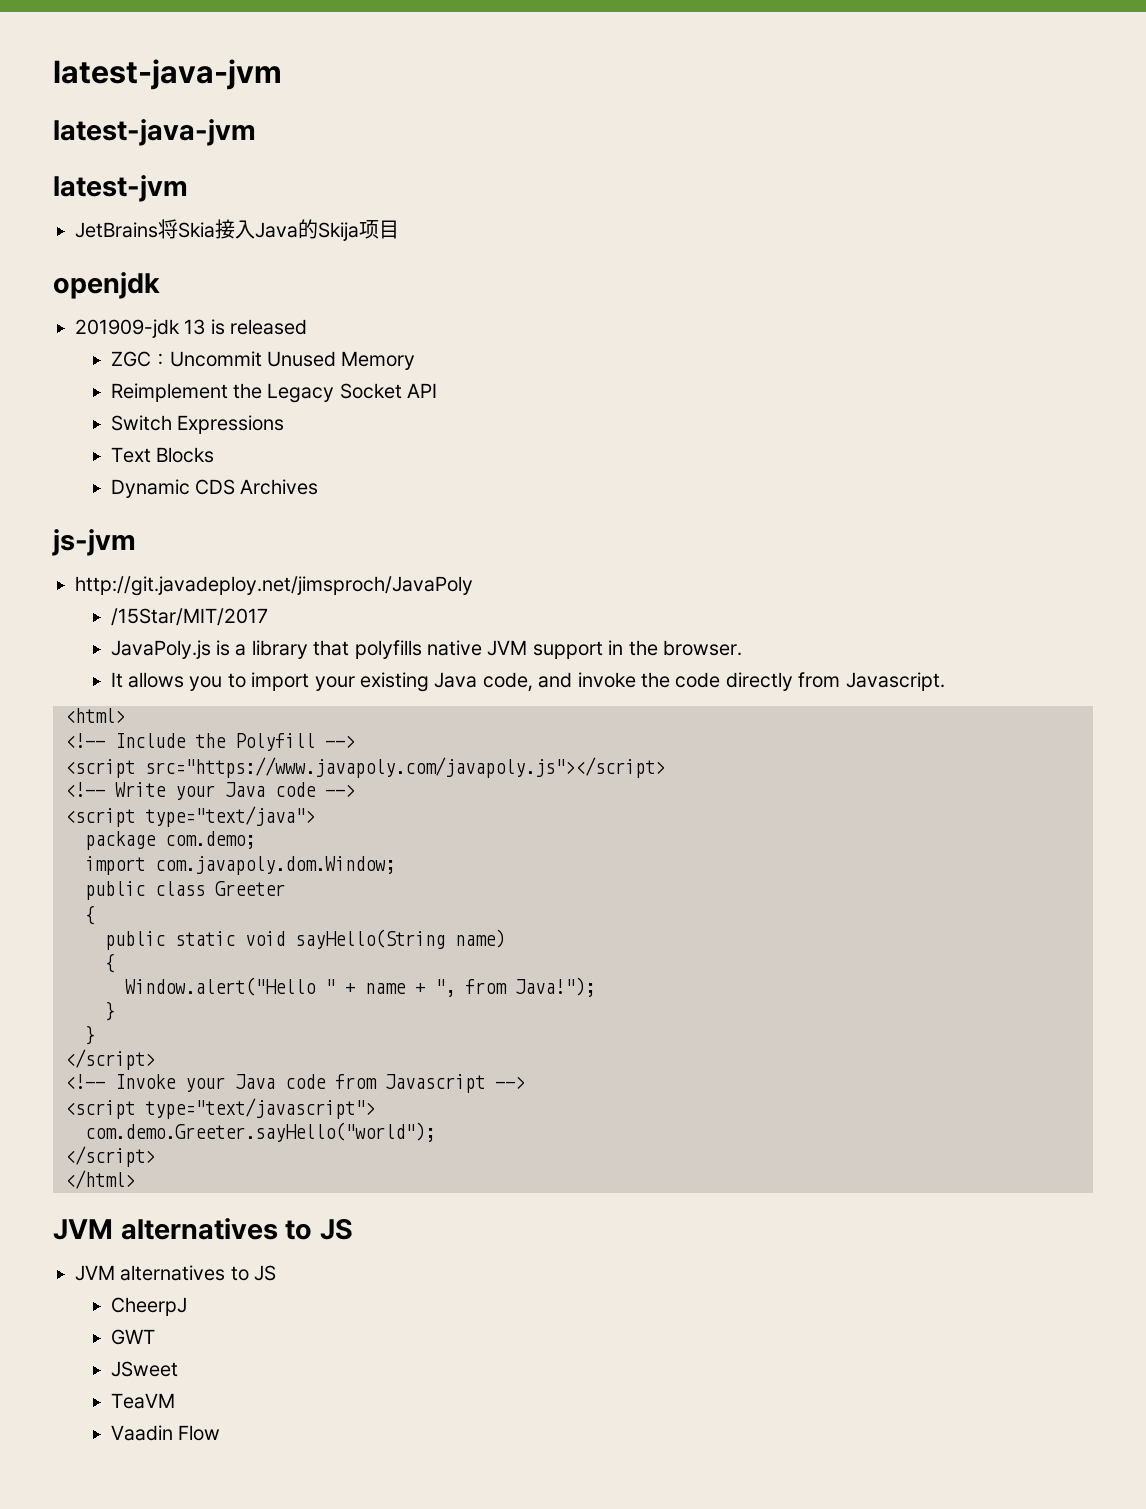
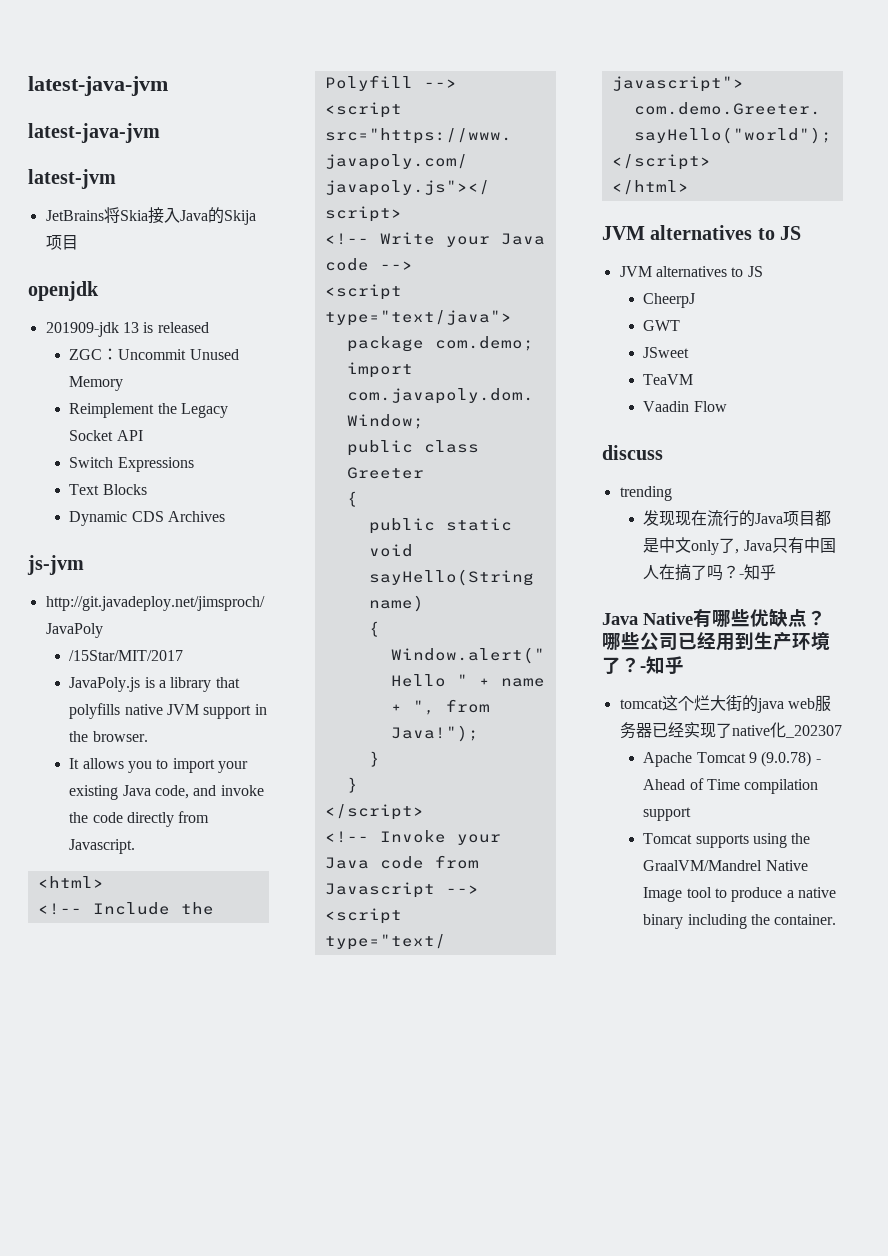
(220, 1433) none -> [602,445,663,460] [619,486,672,501] [643,510,832,527] [643,537,836,555] [643,564,777,581] [602,608,826,627] [602,632,830,651] [602,656,684,674] [619,695,831,713] [619,722,842,739] [643,751,821,767] [643,778,819,794] [643,807,692,821] [643,833,811,848] [643,860,808,871] [643,887,836,902] [643,914,837,929] // discuss // trending // 发现现在流行的Java项目都是中文only了, Java只有中国人在搞了吗？-知乎 // Java Native有哪些优缺点？哪些公司已经用到生产环境了？-知乎 // tomcat这个烂大街的java web服务器已经实现了native化_202307 // Apache Tomcat 9 (9.0.78) - Ahead of Time compilation support // Tomcat supports using the GraalVM/Mandrel Native Image tool to produce a native binary including the container.

